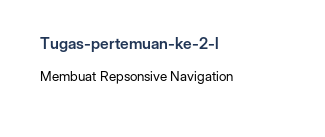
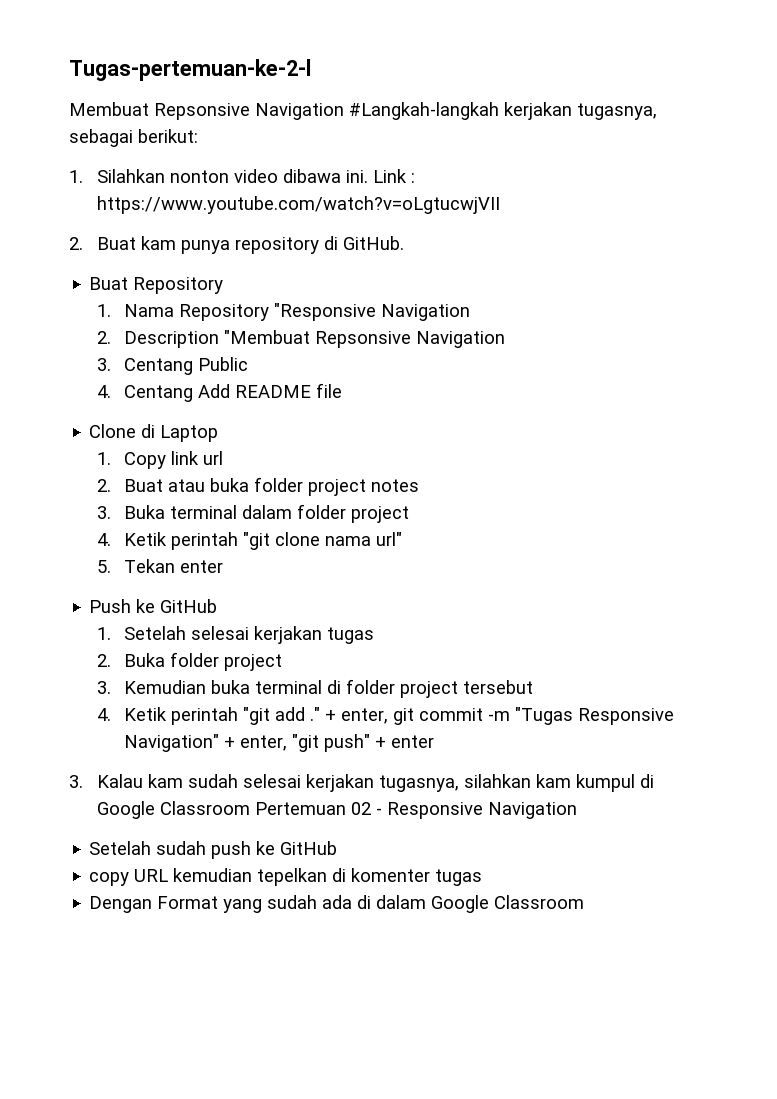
(234, 77) none -> [349,102,657,120] [69,129,198,147] [69,169,415,183] [96,196,500,214] [69,236,404,254] [89,277,224,294] [96,303,471,321] [96,330,506,348] [96,357,249,375] [96,383,343,402] [89,424,219,442] [96,451,224,469] [96,477,420,496] [96,504,410,523] [96,532,403,550] [96,559,224,573] [89,599,218,613] [96,626,375,644] [96,652,283,671] [96,679,534,698] [96,707,675,725] [124,734,435,752] [69,774,654,792] [96,801,577,819] [89,841,338,859] [89,868,483,886] [89,895,585,913] #Langkah-langkah kerjakan tugasnya, sebagai berikut: // 1. Silahkan nonton video dibawa ini. Link : https://www.youtube.com/watch?v=oLgtucwjVII // 2. Buat kam punya repository di GitHub. // Buat Repository // 1. Nama Repository "Responsive Navigation // 2. Description "Membuat Repsonsive Navigation // 3. Centang Public // 4. Centang Add README file // Clone di Laptop // 1. Copy link url // 2. Buat atau buka folder project notes // 3. Buka terminal dalam folder project // 4. Ketik perintah "git clone nama url" // 5. Tekan enter // Push ke GitHub // 1. Setelah selesai kerjakan tugas // 2. Buka folder project // 3. Kemudian buka terminal di folder project tersebut // 4. Ketik perintah "git add ." + enter, git commit -m "Tugas Responsive Navigation" + enter, "git push" + enter // 3. Kalau kam sudah selesai kerjakan tugasnya, silahkan kam kumpul di Google Classroom Pertemuan 02 - Responsive Navigation // Setelah sudah push ke GitHub // copy URL kemudian tepelkan di komenter tugas // Dengan Format yang sudah ada di dalam Google Classroom

